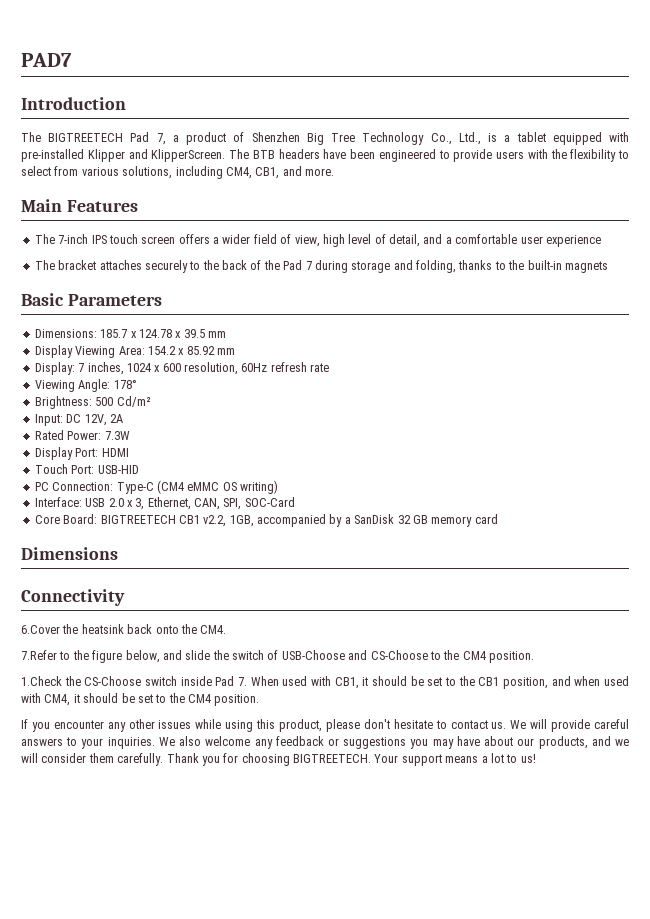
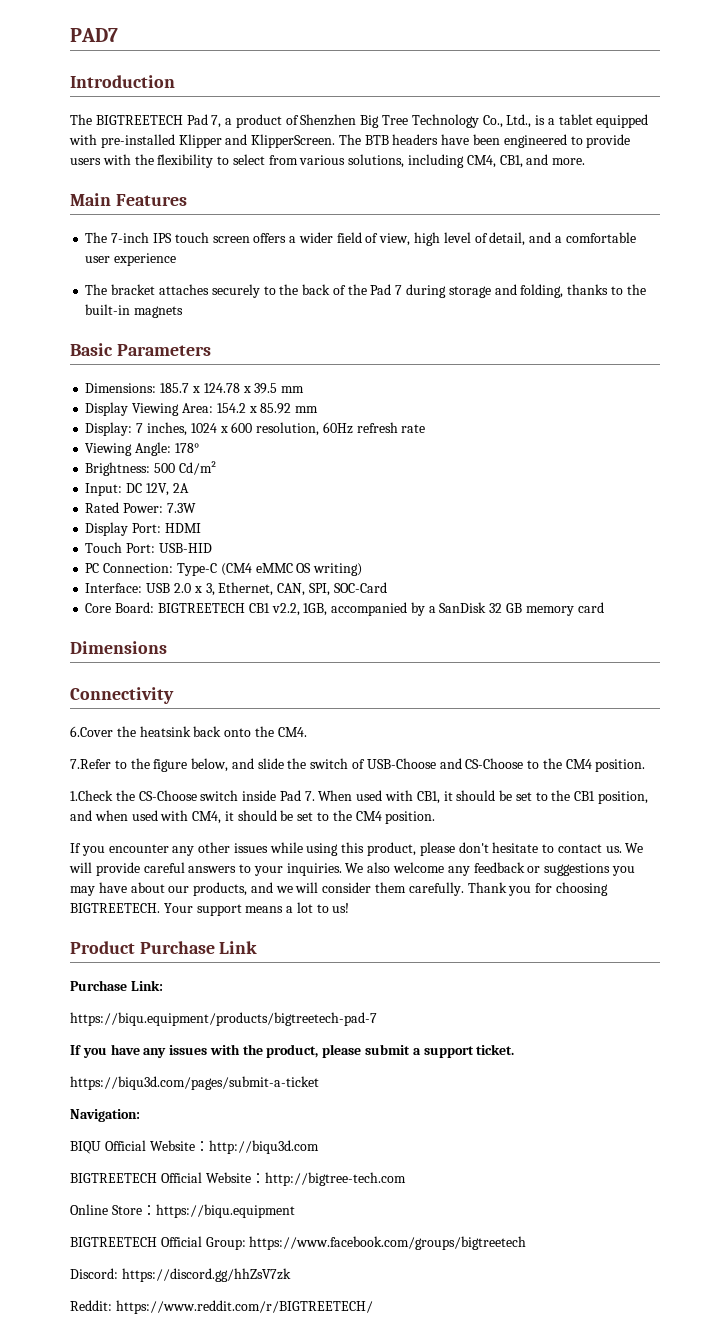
(536, 758) none -> [70,941,258,954] [70,980,163,991] [70,1012,377,1026] [70,1044,515,1058] [70,1076,319,1090] [70,1109,140,1122] [70,1140,319,1154] [70,1172,406,1186] [70,1204,295,1218] [70,1236,527,1250] [70,1268,291,1282] [70,1300,373,1314] // Product Purchase Link // Purchase Link: // https://biqu.equipment/products/bigtreetech-pad-7 // If you have any issues with the product, please submit a support ticket. // https://biqu3d.com/pages/submit-a-ticket // Navigation: // BIQU Official Website：http://biqu3d.com // BIGTREETECH Official Website：http://bigtree-tech.com // Online Store：https://biqu.equipment // BIGTREETECH Official Group: https://www.facebook.com/groups/bigtreetech // Discord: https://discord.gg/hhZsV7zk // Reddit: https://www.reddit.com/r/BIGTREETECH/

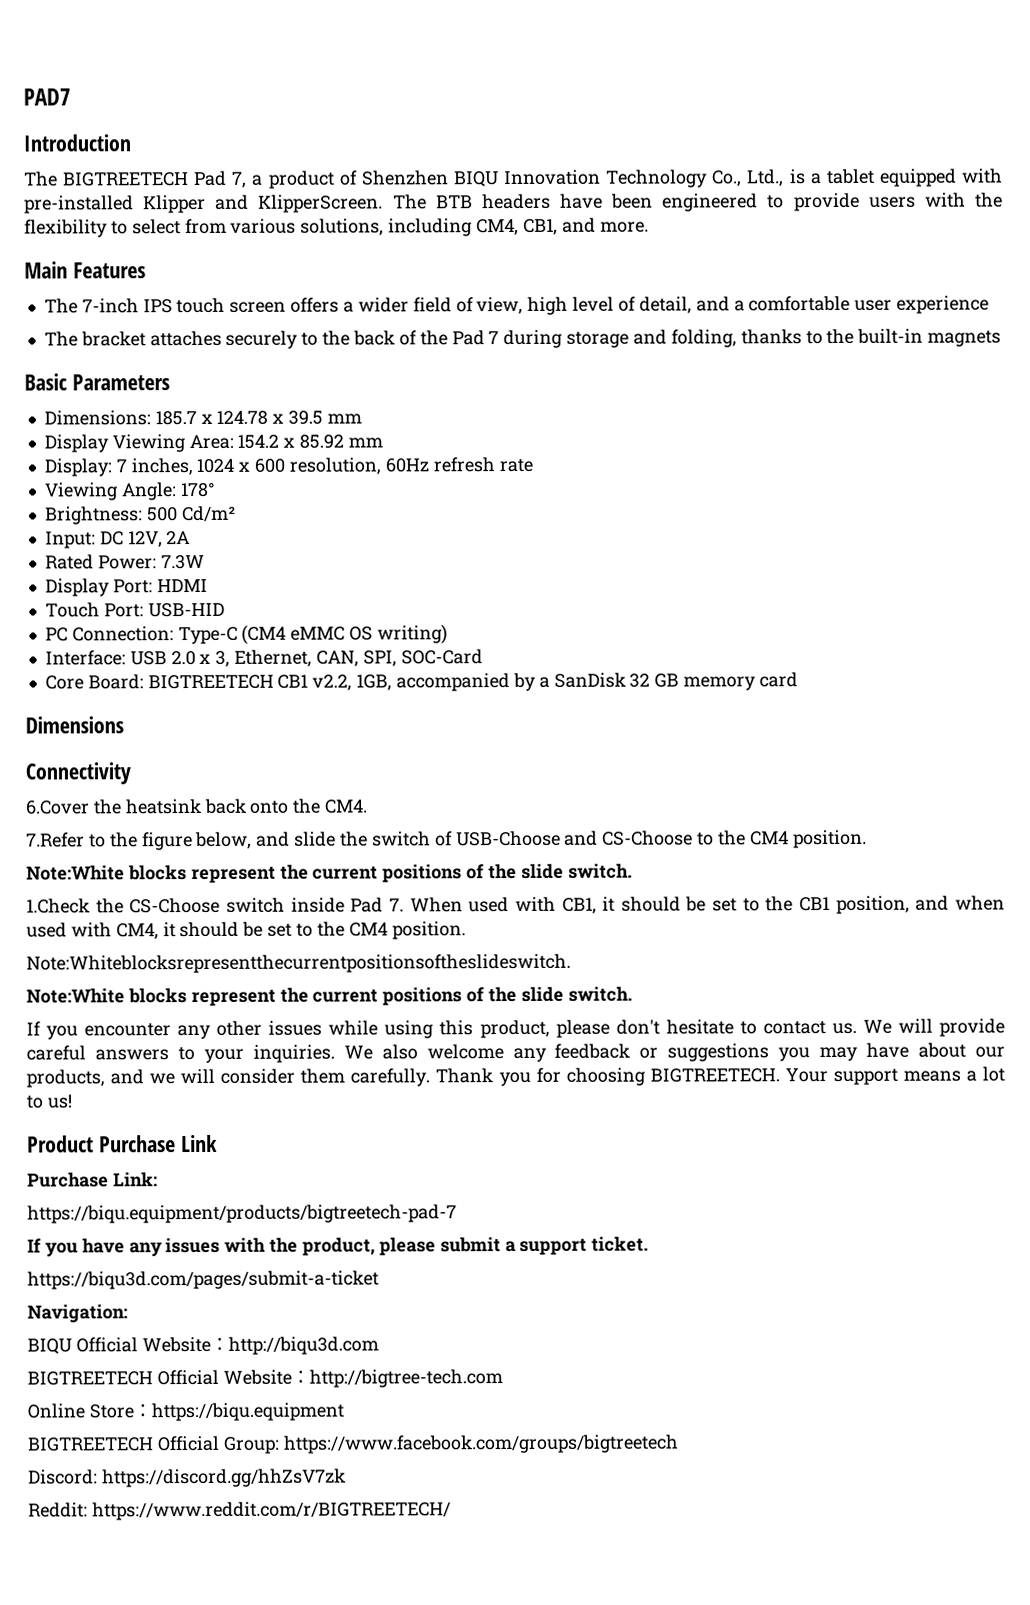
[360,115,409,128] Big Tree -> [453,169,602,188] BIQU Innovation
(646, 765) none -> [26,863,633,884] // Note:White blocks represent the current positions of the slide switch.
(436, 817) none -> [26,953,571,974] [26,986,633,1007] // Note:Whiteblocksrepresentthecurrentpositionsoftheslideswitch. // Note:White blocks represent the current positions of the slide switch.

